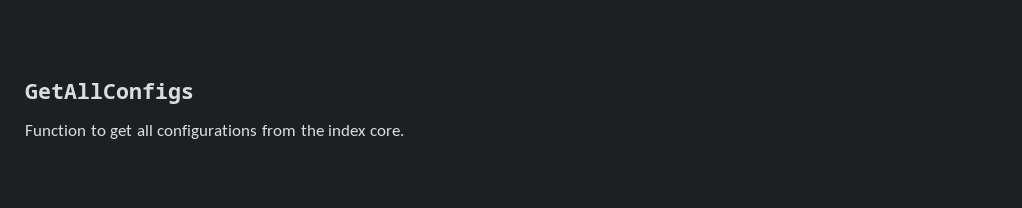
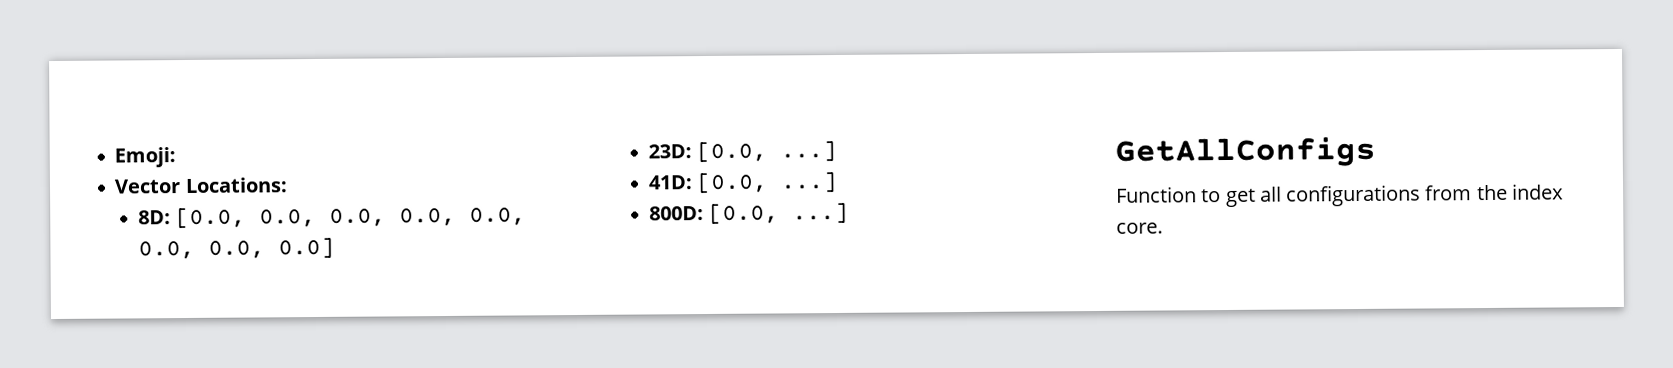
(25, 93) none -> [114,147,177,168] [114,177,288,194] [137,207,527,229] [137,237,335,260] [647,140,838,163] [647,171,839,194] [648,202,850,224] Emoji: // Vector Locations: // 8D: [0.0, 0.0, 0.0, 0.0, 0.0, 0.0, 0.0, 0.0] // 23D: [0.0, ...] // 41D: [0.0, ...] // 800D: [0.0, ...] //

